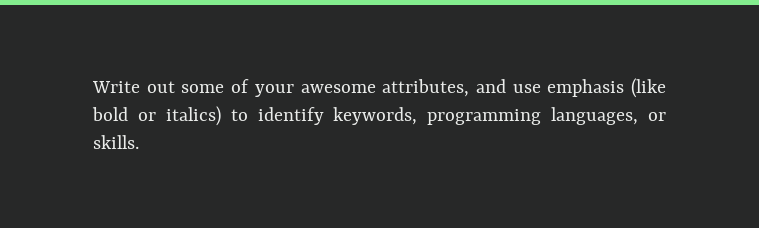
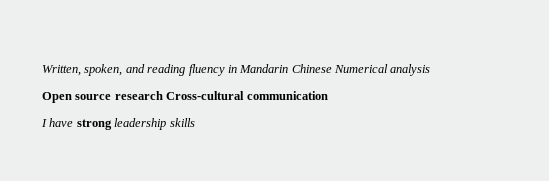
[92,78,666,98] [92,106,666,126] [93,135,139,149] Write out some of your awesome attributes, and use emphasis (like bold or italics) to identify keywords, programming languages, or skills. -> [42,64,431,76] [42,91,328,103] [41,118,195,130] Written, spoken, and reading fluency in Mandarin Chinese Numerical analysis // Open source research Cross-cultural communication // I have strong leadership skills

